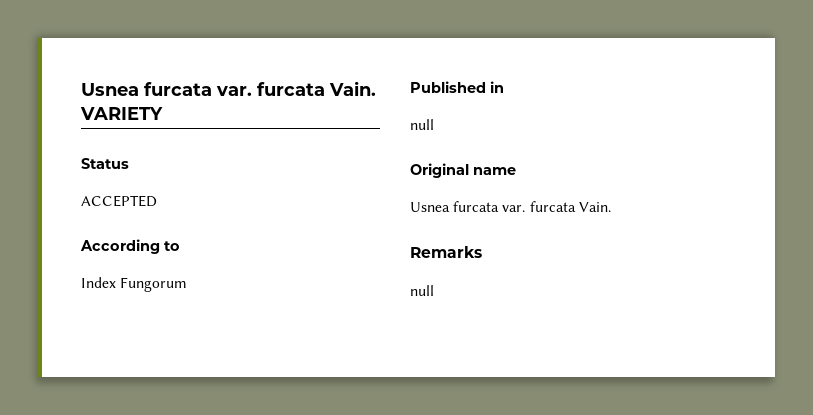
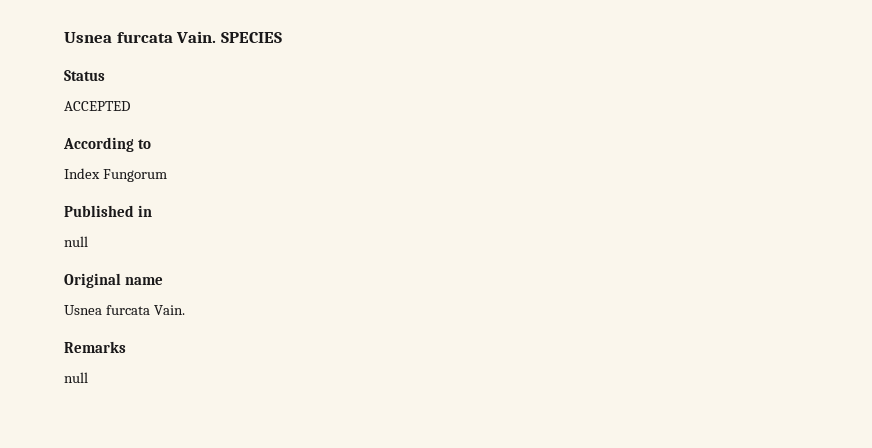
[81,81,376,96] [80,107,163,120] Usnea furcata var. furcata Vain. VARIETY -> [64,31,282,43] Usnea furcata Vain. SPECIES
[502,201,576,212] var. furcata -> (150, 310) none

